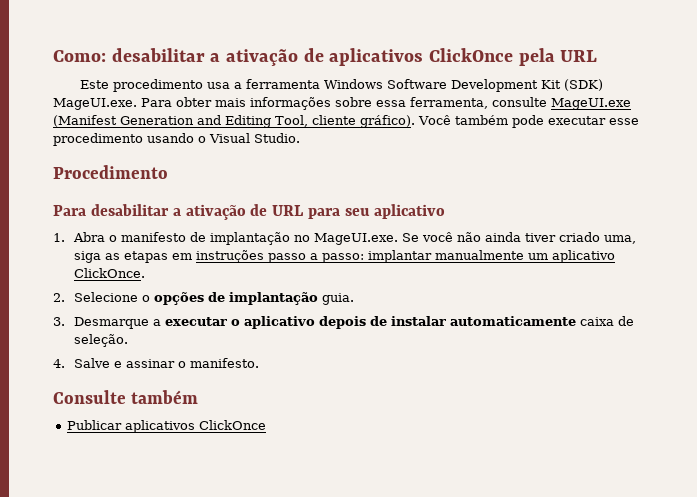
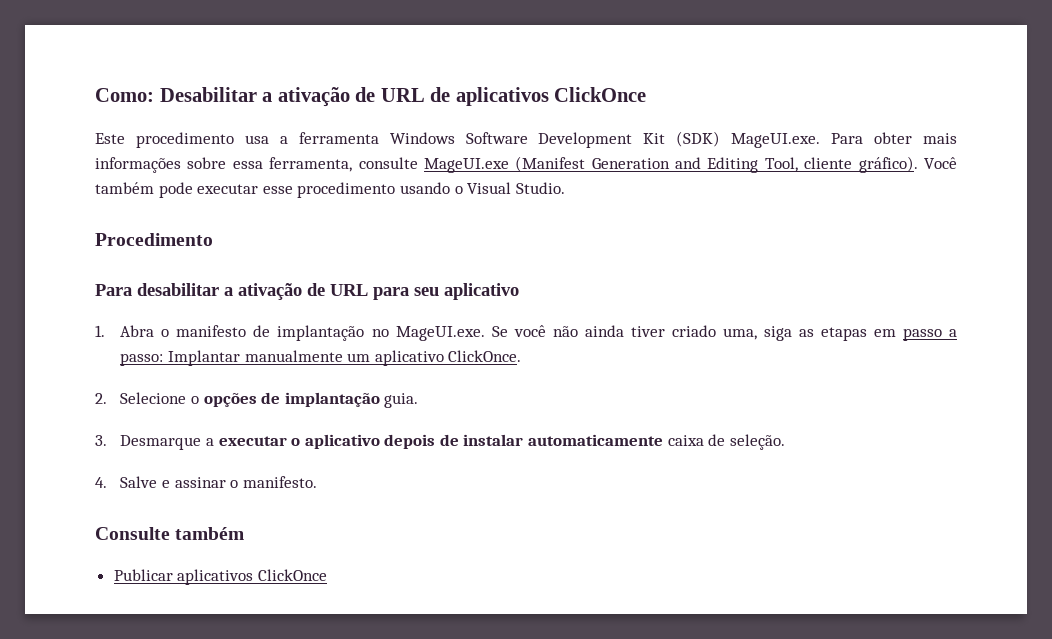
[111,48,598,66] desabilitar a ativação de aplicativos ClickOnce pela URL -> [159,87,647,107] Desabilitar a ativação de URL de aplicativos ClickOnce
[195,250,264,263] instruções -> (896, 333) none
[367,250,432,263] implantar -> [167,350,240,366] Implantar

